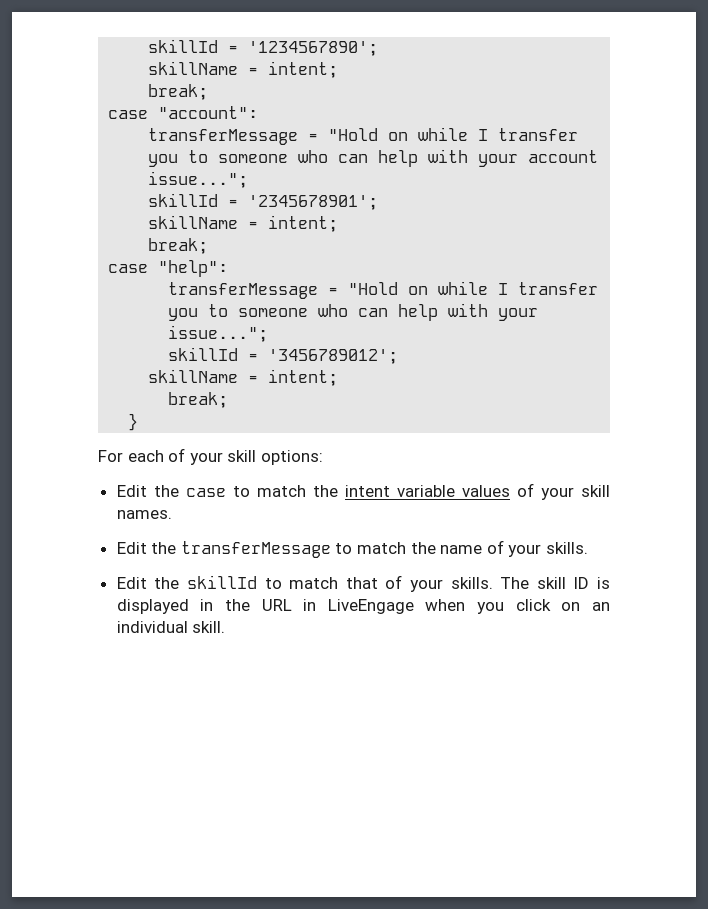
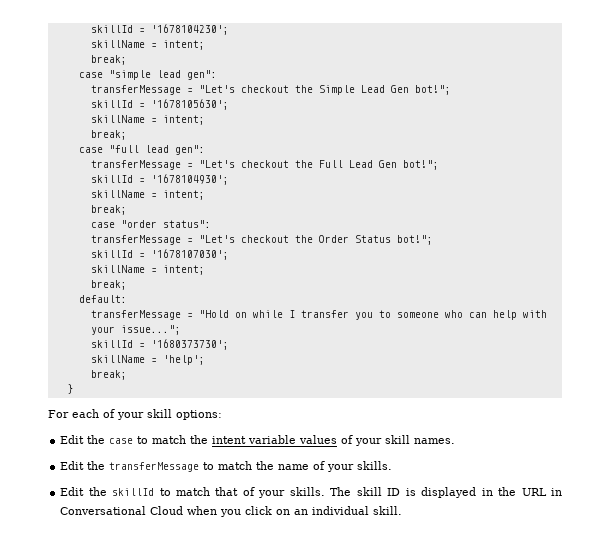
[148,39,379,56] [148,61,339,78] [148,84,209,100] [108,106,259,119] [148,127,579,145] [148,149,599,167] [148,171,249,188] [148,193,379,210] [148,215,339,232] [148,238,209,254] [108,260,229,277] skillId = '1234567890'; // skillName = intent; // break; // case "account": // transferMessage = "Hold on while I transfer you to someone who can help with your account issue..."; // skillId = '2345678901'; // skillName = intent; // break; // case "help": -> [90,24,229,35] [90,40,205,50] [90,55,127,65] [78,70,217,80] [90,85,451,95] [90,99,229,110] [90,115,205,125] [90,130,127,140] [78,145,205,155] [90,160,439,170] [90,174,229,185] [90,190,205,200] [90,205,127,215] [90,220,211,228] [90,235,433,245] [90,249,229,260] [90,265,205,275] [90,280,127,290] [78,295,127,303] skillId = '1678104230'; // skillName = intent; // break; // case "simple lead gen": // transferMessage = "Let's checkout the Simple Lead Gen bot!"; // skillId = '1678105630'; // skillName = intent; // break; // case "full lead gen": // transferMessage = "Let's checkout the Full Lead Gen bot!"; // skillId = '1678104930'; // skillName = intent; // break; // case "order status": // transferMessage = "Let's checkout the Order Status bot!"; // skillId = '1678107030'; // skillName = intent; // break; // default:
[268,349,399,364] [148,369,339,386] '3456789012'; // skillName = intent; -> [150,339,229,350] [90,355,205,365] '1680373730'; // skillName = 'help';
[327,599,414,614] LiveEngage -> [60,506,184,515] Conversational Cloud

